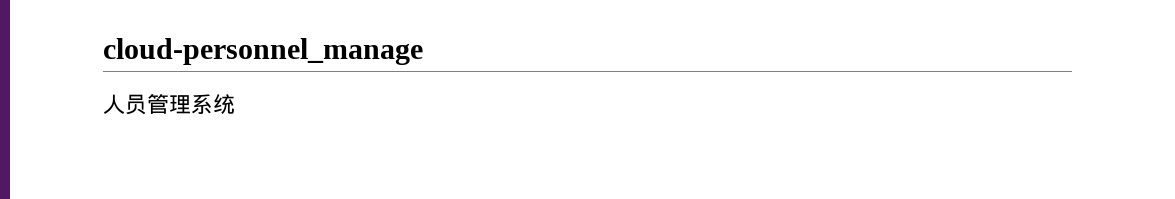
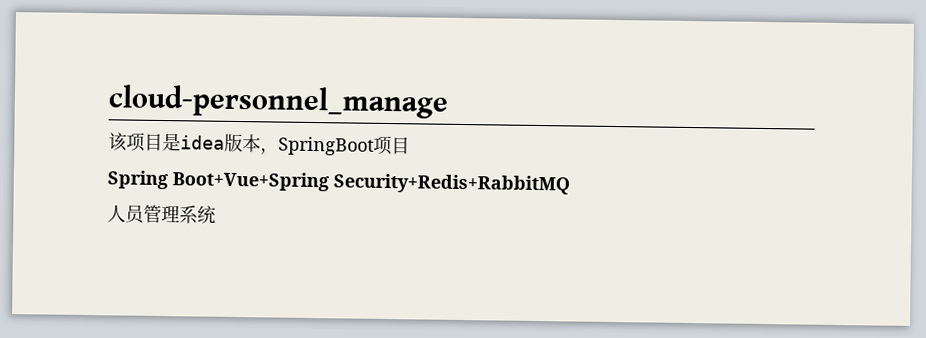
(423, 51) none -> [108,132,410,156] [107,170,570,195] // 该项目是idea版本，SpringBoot项目 // Spring Boot+Vue+Spring Security+Redis+RabbitMQ

